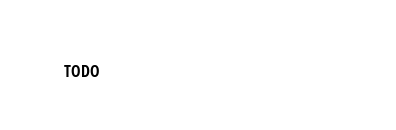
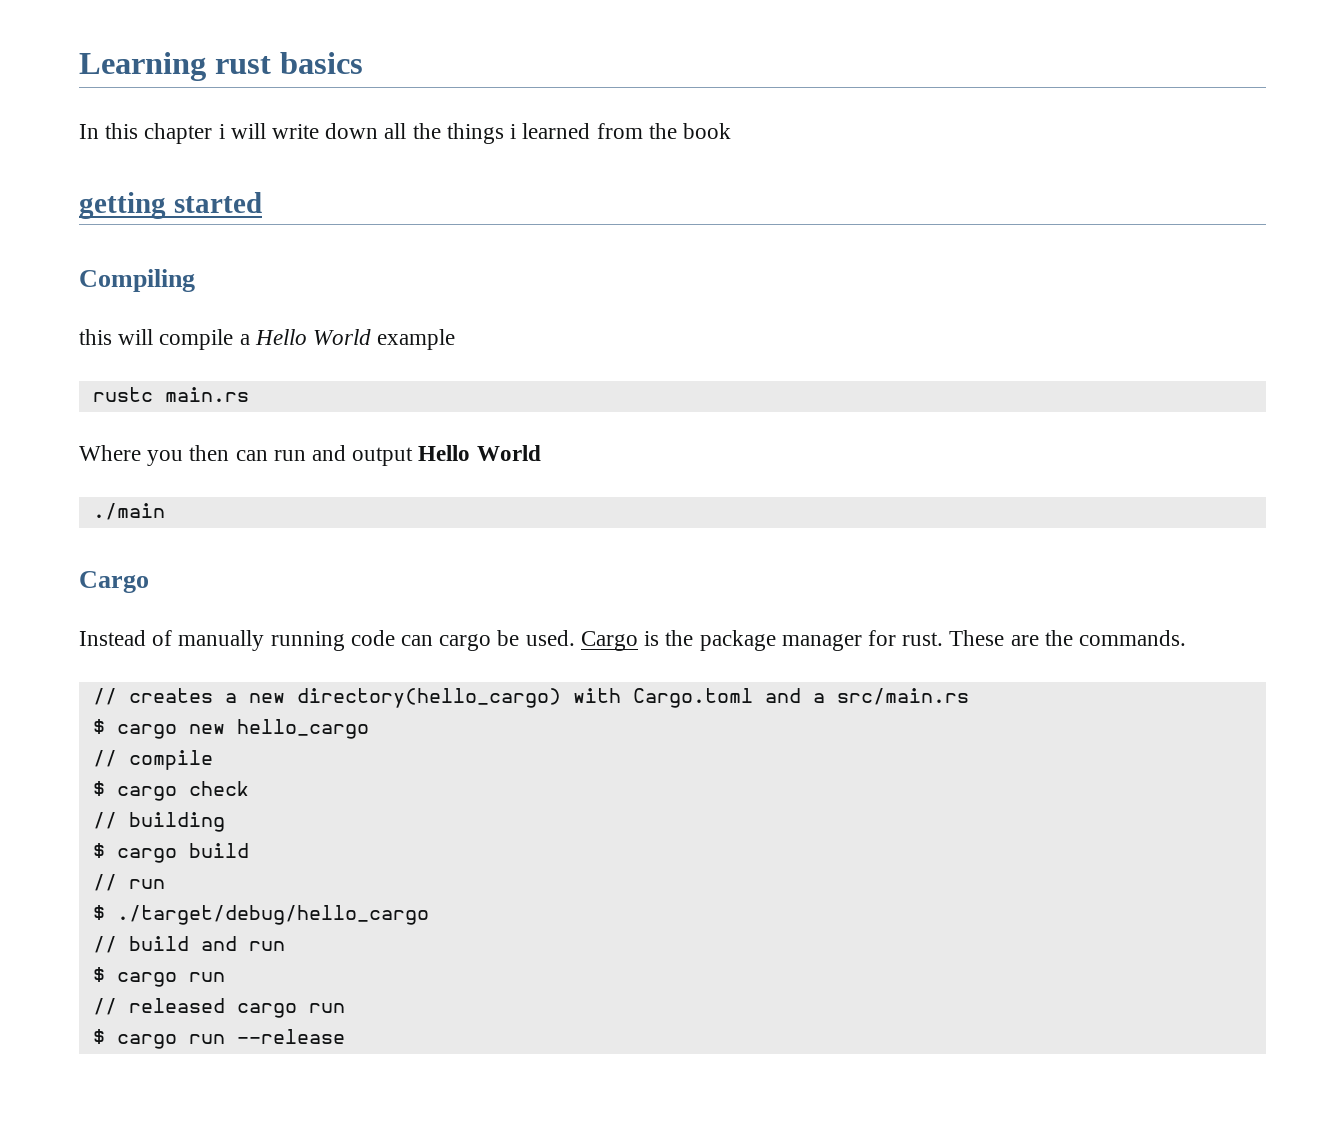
[64,65,100,77] TODO -> [79,52,363,81] [79,123,731,144] [79,192,262,219] [79,269,195,292] [79,329,456,350] [92,387,249,402] [79,445,541,466] [92,503,165,520] [79,571,149,593] [79,630,1186,651] [92,688,969,708] [92,719,369,739] [92,750,213,770] [92,781,249,801] [92,812,225,832] [92,843,249,863] [92,874,165,891] [92,905,429,925] [92,936,285,953] [92,967,225,987] [92,998,345,1018] [92,1029,345,1049] Learning rust basics // In this chapter i will write down all the things i learned from the book // getting started // Compiling // this will compile a Hello World example // rustc main.rs // Where you then can run and output Hello World // ./main // Cargo // Instead of manually running code can cargo be used. Cargo is the package manager for rust. These are the commands. // // creates a new directory(hello_cargo) with Cargo.toml and a src/main.rs // $ cargo new hello_cargo // // compile // $ cargo check // // building // $ cargo build // // run // $ ./target/debug/hello_cargo // // build and run // $ cargo run // // released cargo run // $ cargo run --release

